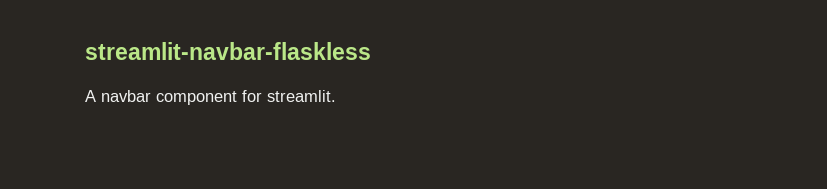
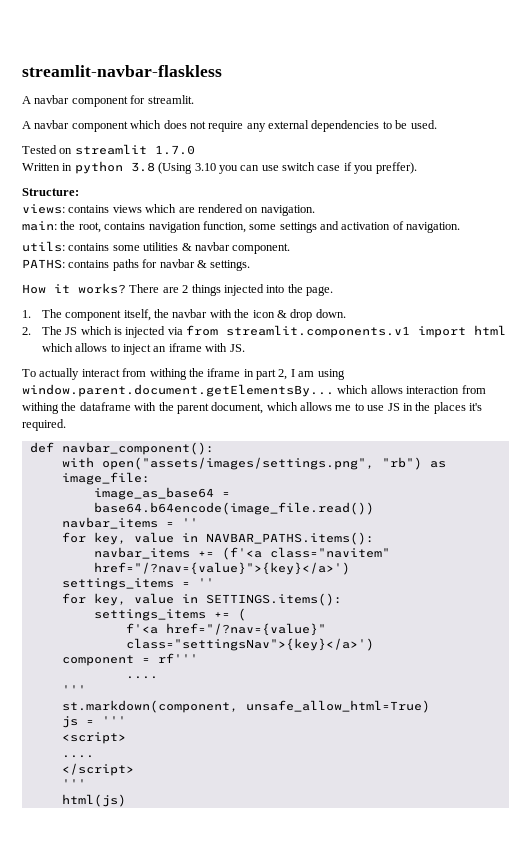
(336, 96) none -> [22,120,437,132] [22,144,195,155] [22,161,417,174] [22,188,79,196] [22,204,315,216] [22,221,461,233] [22,241,291,254] [22,259,251,271] [22,283,333,296] [22,309,346,321] [22,325,507,338] [41,343,245,355] [22,368,345,380] [22,384,486,397] [22,402,482,414] [22,419,66,431] [29,442,214,455] [61,457,446,470] [61,472,150,485] [93,487,230,500] [93,502,374,515] [61,517,198,529] [61,532,374,545] [93,547,390,560] [93,562,350,575] [61,578,214,590] [61,593,342,606] [93,608,246,621] [125,623,326,636] [125,638,374,651] [61,653,198,666] [125,676,158,679] [61,685,86,694] [61,700,430,713] [61,716,126,728] [61,732,126,744] [61,755,94,758] [61,763,134,776] [61,779,86,788] [61,794,126,807] // A navbar component which does not require any external dependencies to be used. // Tested on streamlit 1.7.0 // Written in python 3.8 (Using 3.10 you can use switch case if you preffer). // Structure: // views: contains views which are rendered on navigation. // main: the root, contains navigation function, some settings and activation of navigation. // utils: contains some utilities & navbar component. // PATHS: contains paths for navbar & settings. // How it works? There are 2 things injected into the page. // 1. The component itself, the navbar with the icon & drop down. // 2. The JS which is injected via from streamlit.components.v1 import html which allows to inject an iframe with JS. // To actually interact from withing the iframe in part 2, I am using window.parent.document.getElementsBy... which allows interaction from withing the dataframe with the parent document, which allows me to use JS in the places it's required. // def navbar_component(): // with open("assets/images/settings.png", "rb") as image_file: // image_as_base64 = base64.b64encode(image_file.read()) // navbar_items = '' // for key, value in NAVBAR_PATHS.items(): // navbar_items += (f'<a class="navitem" href="/?nav={value}">{key}</a>') // settings_items = '' // for key, value in SETTINGS.items(): // settings_items += ( // f'<a href="/?nav={value}" class="settingsNav">{key}</a>') // component = rf''' // .... // ''' // st.markdown(component, unsafe_allow_html=True) // js = ''' // <script> // .... // </script> // ''' // html(js)

